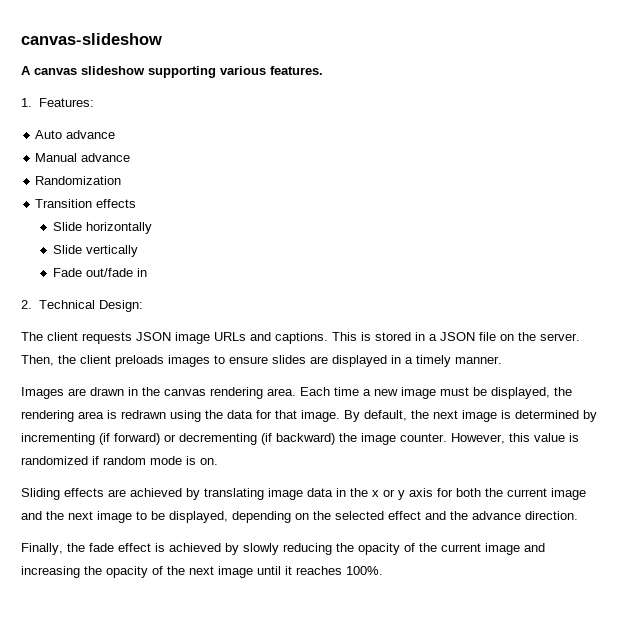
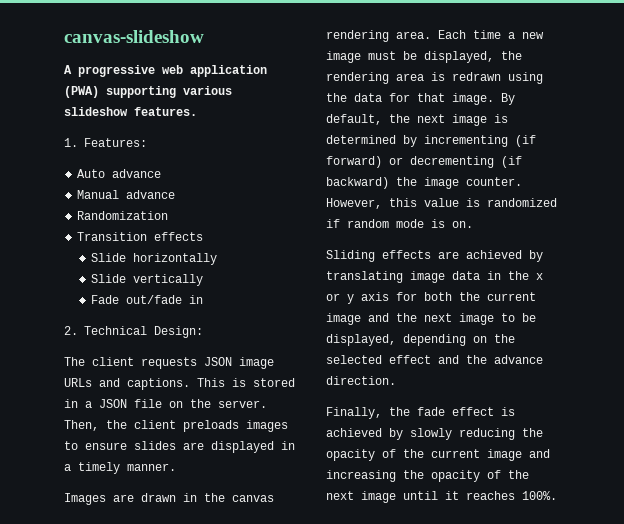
[34,66,145,75] canvas slideshow -> [78,65,267,77] [64,86,99,98] progressive web application (PWA)
(266, 70) none -> [64,107,128,116] slideshow

